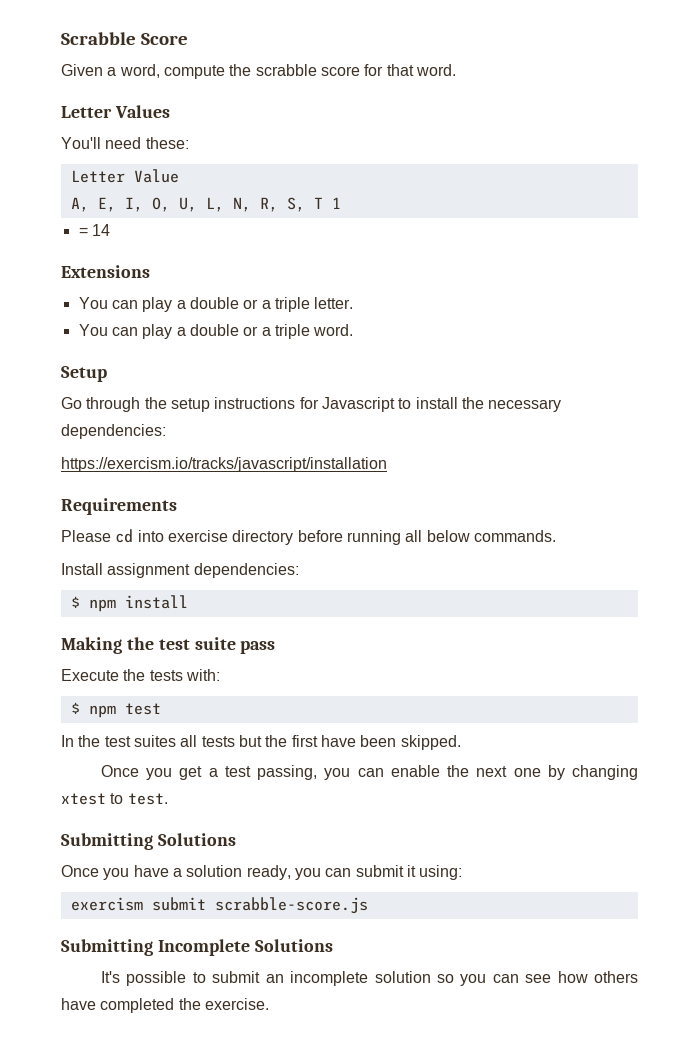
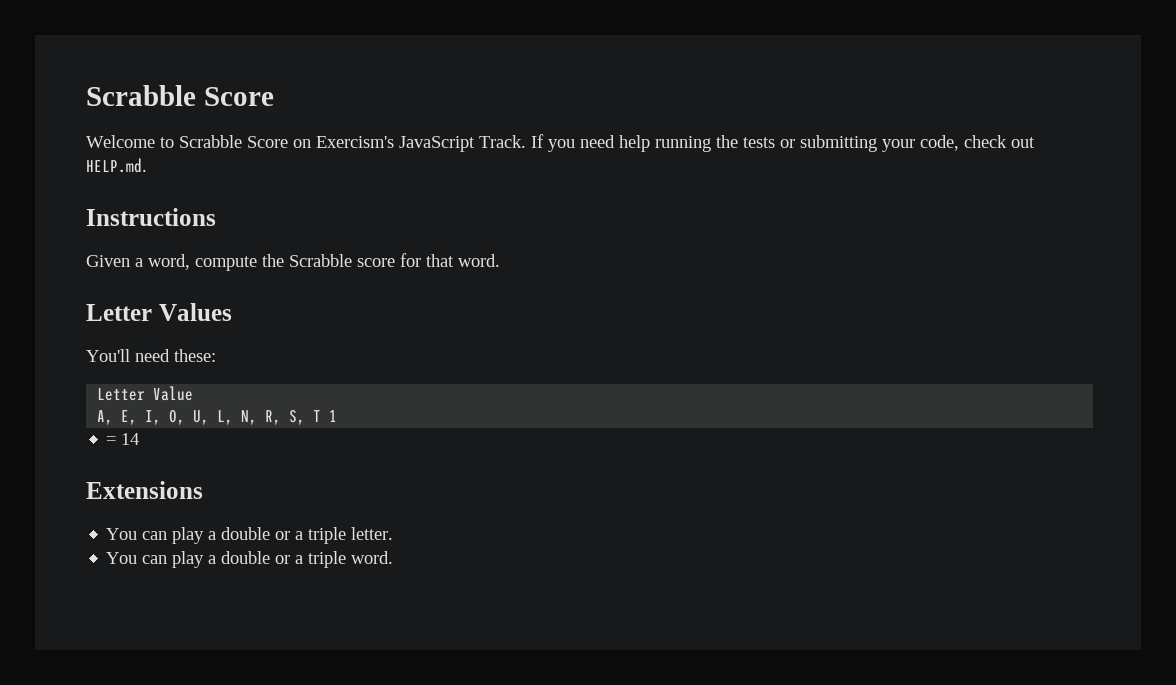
[61,32,189,45] Scrabble Score -> [86,85,274,106] [86,134,1035,152] [86,158,147,173] [86,208,216,226] Scrabble Score // Welcome to Scrabble Score on Exercism's JavaScript Track. If you need help running the tests or submitting your code, check out HELP.md. // Instructions
[255,64,317,76] scrabble -> [289,254,352,267] Scrabble
[61,366,107,382] [61,397,562,412] [61,424,166,439] [61,457,387,472] [61,498,177,515] [61,529,556,545] [61,563,299,578] [70,595,188,612] [61,637,276,654] [61,669,220,681] [70,702,161,718] [61,735,461,750] [100,765,638,780] [61,793,168,805] [61,833,236,850] [61,865,463,880] [70,897,368,914] [61,939,333,956] [100,971,639,986] [61,998,269,1013] // Setup // Go through the setup instructions for Javascript to install the necessary dependencies: // https://exercism.io/tracks/javascript/installation // Requirements // Please cd into exercise directory before running all below commands. // Install assignment dependencies: // $ npm install // Making the test suite pass // Execute the tests with: // $ npm test // In the test suites all tests but the first have been skipped. // Once you get a test passing, you can enable the next one by changing xtest to test. // Submitting Solutions // Once you have a solution ready, you can submit it using: // exercism submit scrabble-score.js // Submitting Incomplete Solutions // It's possible to submit an incomplete solution so you can see how others have completed the exercise. -> (394, 557) none

